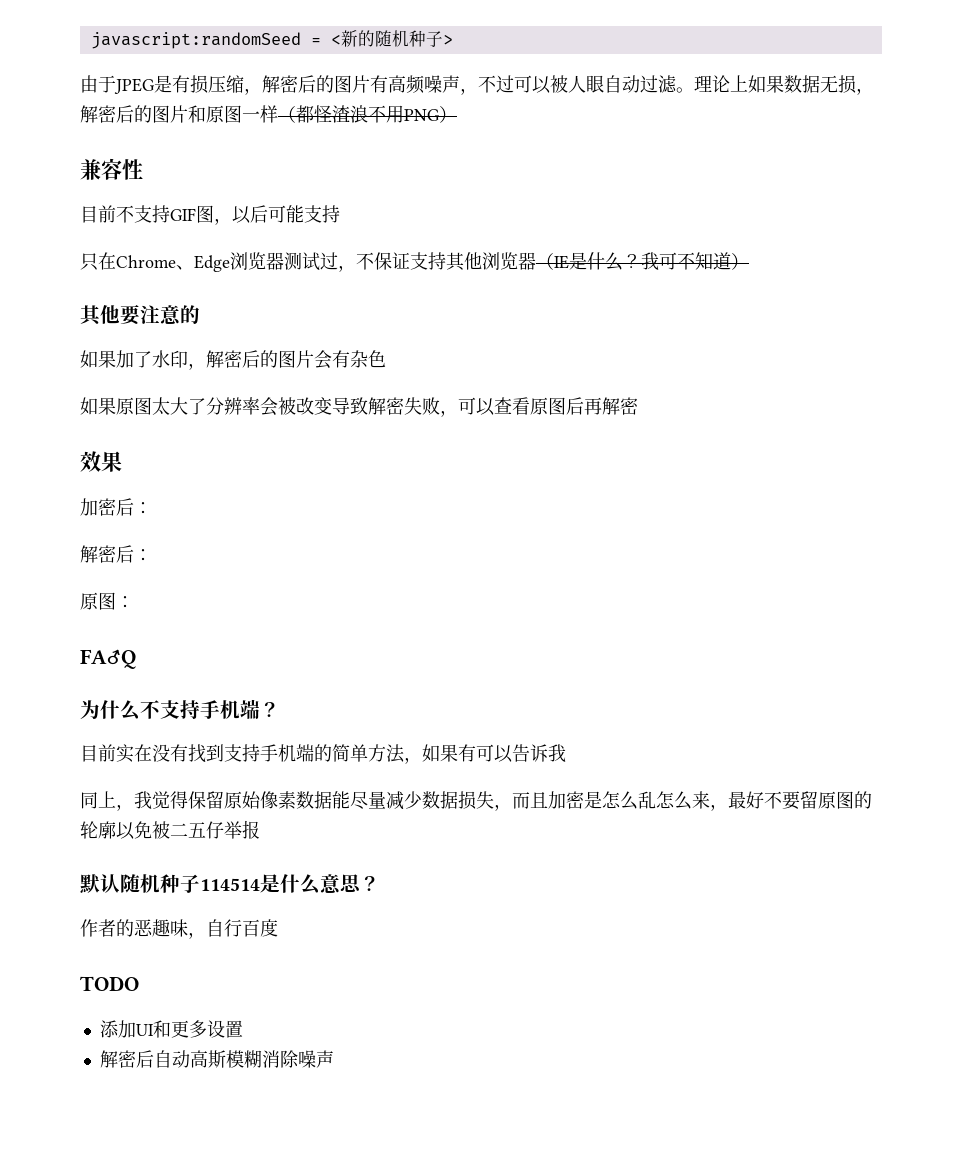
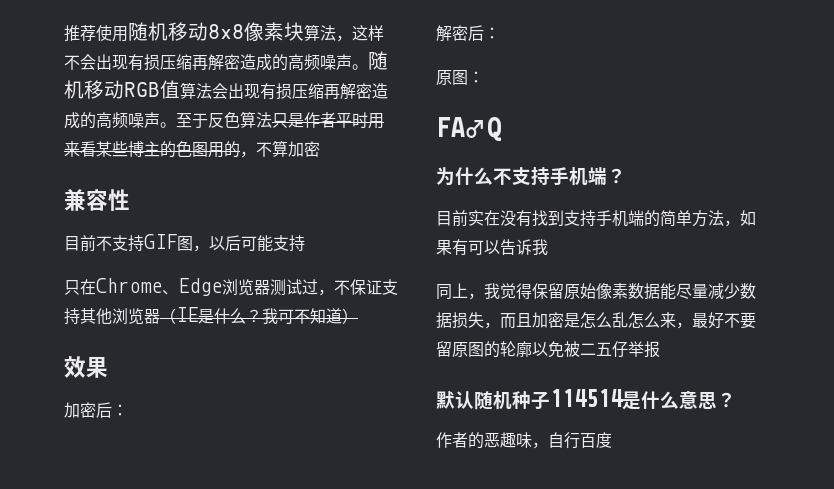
[90,30,453,49] [80,75,874,95] [80,105,457,123] javascript:randomSeed = <新的随机种子> // 由于JPEG是有损压缩，解密后的图片有高频噪声，不过可以被人眼自动过滤。理论上如果数据无损，解密后的图片和原图一样（都怪渣浪不用PNG） -> [64,22,384,42] [64,51,388,71] [64,80,388,100] [64,111,384,129] [64,140,320,158] 推荐使用随机移动8x8像素块算法，这样不会出现有损压缩再解密造成的高频噪声。随机移动RGB值算法会出现有损压缩再解密造成的高频噪声。至于反色算法只是作者平时用来看某些博主的色图用的，不算加密
[80,305,200,326] [80,350,386,370] [80,397,638,417] // 其他要注意的 // 如果加了水印，解密后的图片会有杂色 // 如果原图太大了分辨率会被改变导致解密失败，可以查看原图后再解密 -> (358, 316) none
[80,976,139,991] [99,1020,243,1038] [99,1050,334,1068] // TODO // 添加UI和更多设置 // 解密后自动高斯模糊消除噪声 -> (612, 440) none

